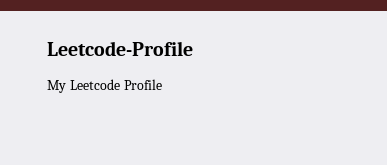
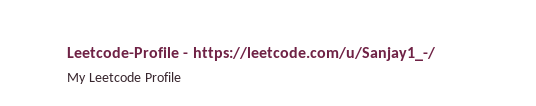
(193, 48) none -> [183,47,436,61] - https://leetcode.com/u/Sanjay1_-/

